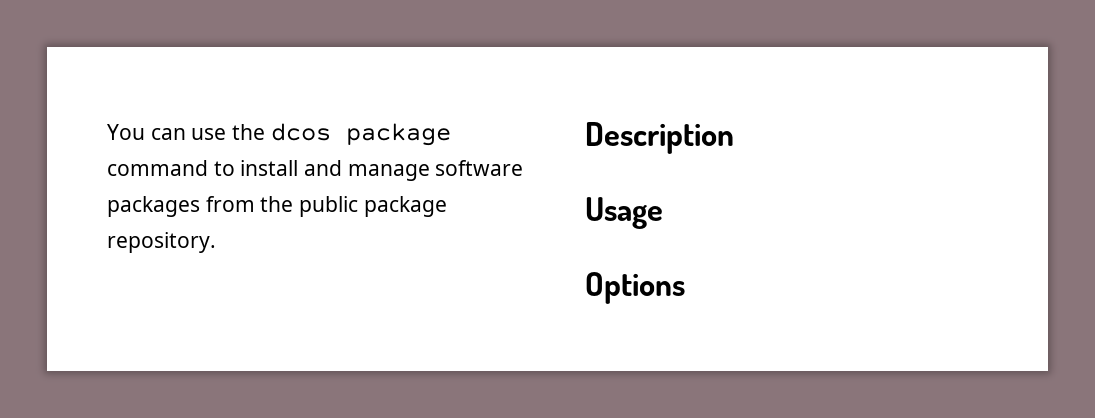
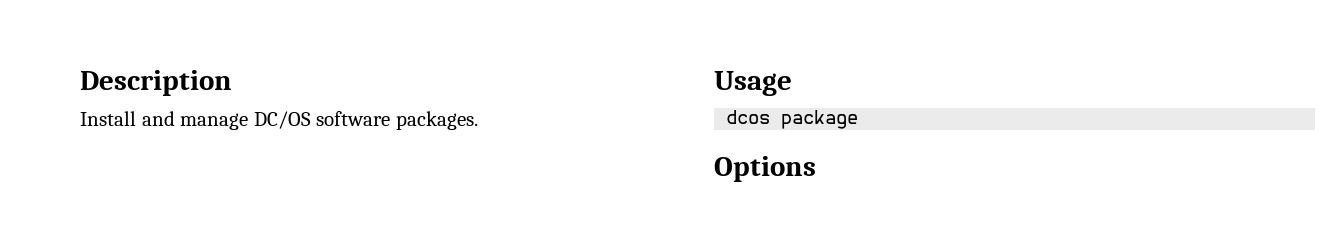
[107,123,451,146] [107,160,524,181] [107,196,447,217] [107,232,216,253] [585,122,734,154] You can use the dcos package command to install and manage software packages from the public package repository. // Description -> [80,70,232,96] [80,111,478,130] Description // Install and manage DC/OS software packages.
(663, 213) none -> [726,110,859,129] // dcos package

